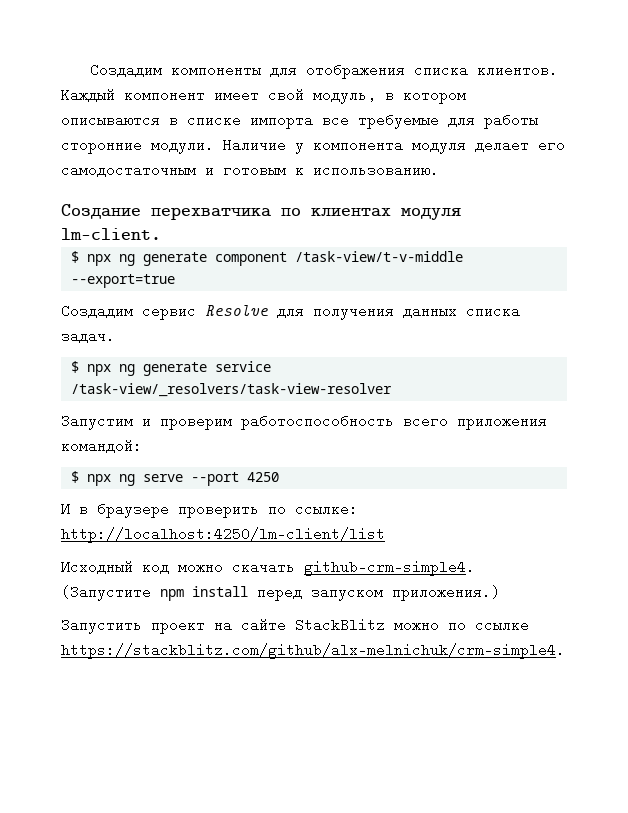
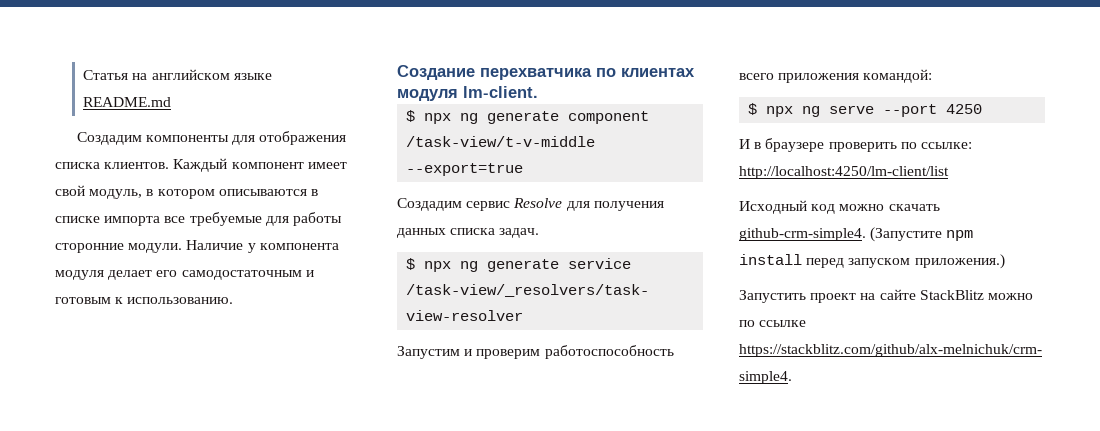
(90, 69) none -> [83,69,272,80] [83,97,172,107] Статья на английском языке README.md //

